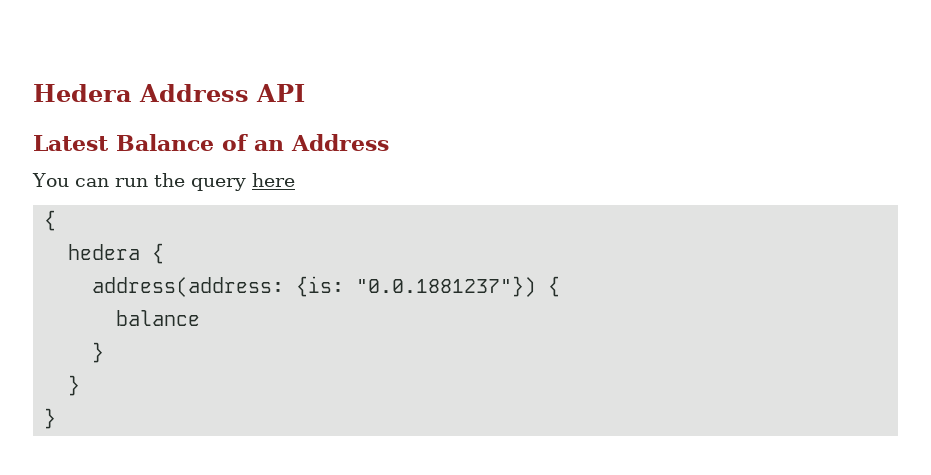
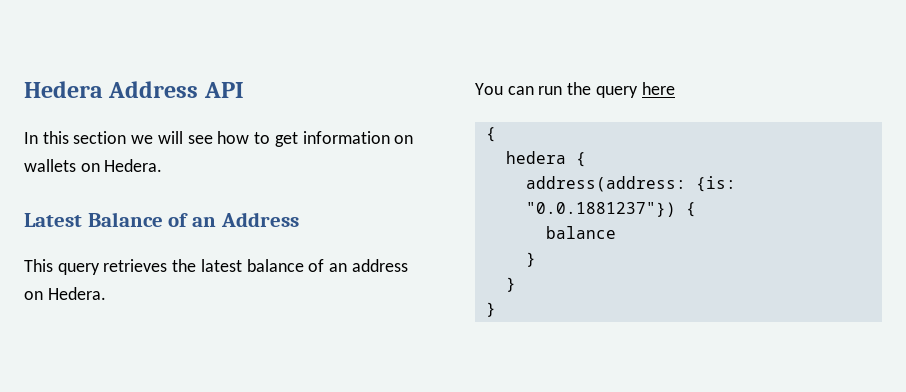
(305, 93) none -> [24,131,414,147] [24,159,163,172] // In this section we will see how to get information on wallets on Hedera.
(389, 142) none -> [24,259,408,275] [24,287,106,300] // This query retrieves the latest balance of an address on Hedera.

